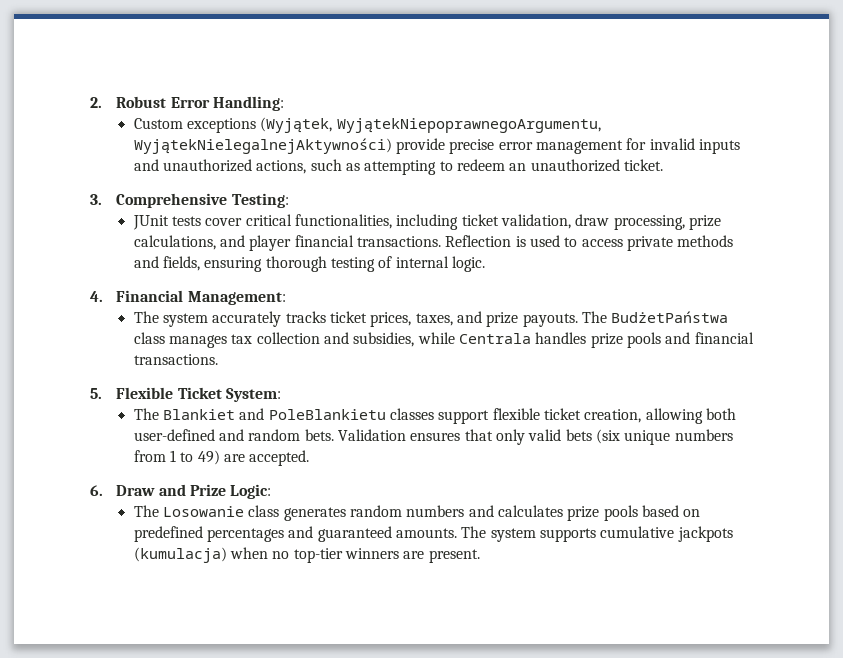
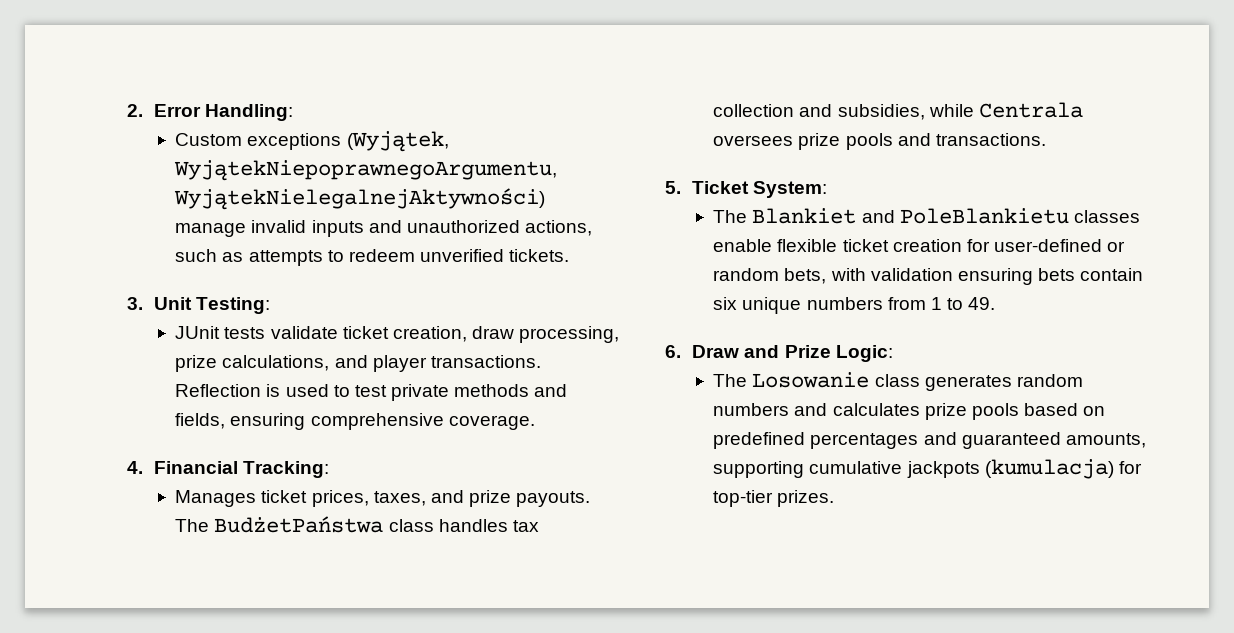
[116,96,167,108] Robust -> (143, 110) none
[396,138,647,154] provide precise error management for -> [175,223,247,237] manage
[364,160,437,175] attempting -> [248,250,323,266] attempts
[509,159,663,172] an unauthorized ticket. -> [419,249,570,262] unverified tickets.
[116,193,228,208] Comprehensive -> [154,297,193,310] Unit
[205,214,572,230] cover critical functionalities, including ticket validation, -> [270,326,467,342] validate ticket creation,
[294,235,354,247] financial -> (427, 363) none
[581,239,623,247] access -> [354,385,387,397] test
[265,256,486,272] [90,290,286,305] [133,311,326,327] thorough testing of internal logic. // 4. Financial Management: // The system accurately tracks -> [310,413,535,430] [127,461,330,478] [175,490,257,507] comprehensive coverage. // 4. Financial Tracking: // Manages
[169,335,228,348] manages -> [438,519,508,532] handles
[535,332,587,344] handles -> [713,135,794,146] oversees
[694,332,754,344] financial -> (931, 139) none
[116,387,174,399] Flexible -> (681, 187) none
[438,410,490,424] support -> [713,239,773,252] enable
[584,408,736,424] [133,429,620,445] creation, allowing both user-defined and random bets. Validation ensures that only valid bets (six -> [892,239,1126,252] [713,268,1144,285] [713,297,738,310] creation for user-defined or random bets, with validation ensuring bets contain six
[197,450,310,466] 49) are accepted. -> [968,297,996,310] 49.
[396,526,733,542] [133,547,480,563] amounts. The system supports cumulative jackpots (kumulacja) when no top-tier winners are present. -> [1065,433,1146,448] [713,459,1142,479] [713,490,835,507] amounts, supporting cumulative jackpots (kumulacja) for top-tier prizes.

